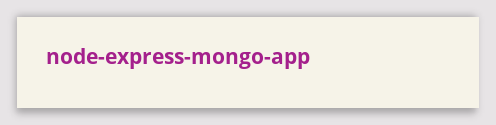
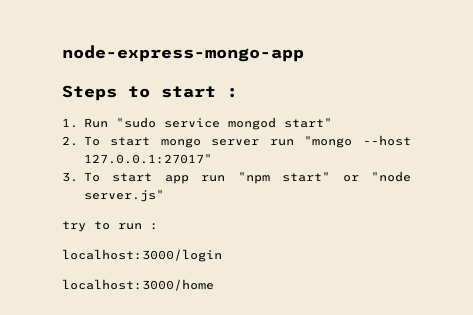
(310, 58) none -> [62,85,238,101] [62,117,332,130] [62,135,411,148] [83,154,212,164] [62,171,412,184] [83,190,164,202] [62,221,158,232] [62,249,222,262] [62,279,214,291] // Steps to start : // 1. Run "sudo service mongod start" // 2. To start mongo server run "mongo --host 127.0.0.1:27017" // 3. To start app run "npm start" or "node server.js" // try to run : // localhost:3000/login // localhost:3000/home

